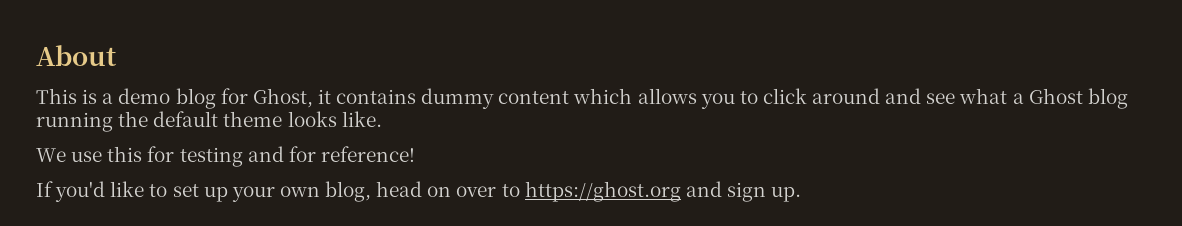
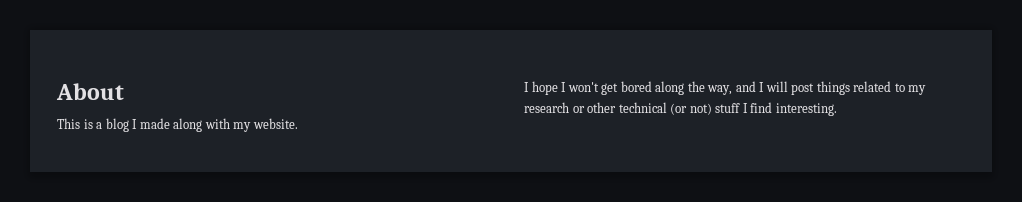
[118,88,1128,109] [36,111,382,132] [36,146,415,167] [36,181,802,202] demo blog for Ghost, it contains dummy content which allows you to click around and see what a Ghost blog running the default theme looks like. // We use this for testing and for reference! // If you'd like to set up your own blog, head on over to https://ghost.org and sign up. -> [105,118,298,132] [524,81,927,95] [524,102,837,116] blog I made along with my website. // I hope I won't get bored along the way, and I will post things related to my research or other technical (or not) stuff I find interesting.

